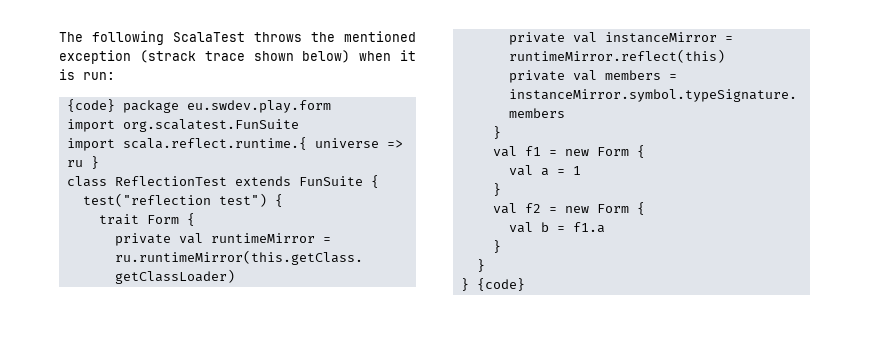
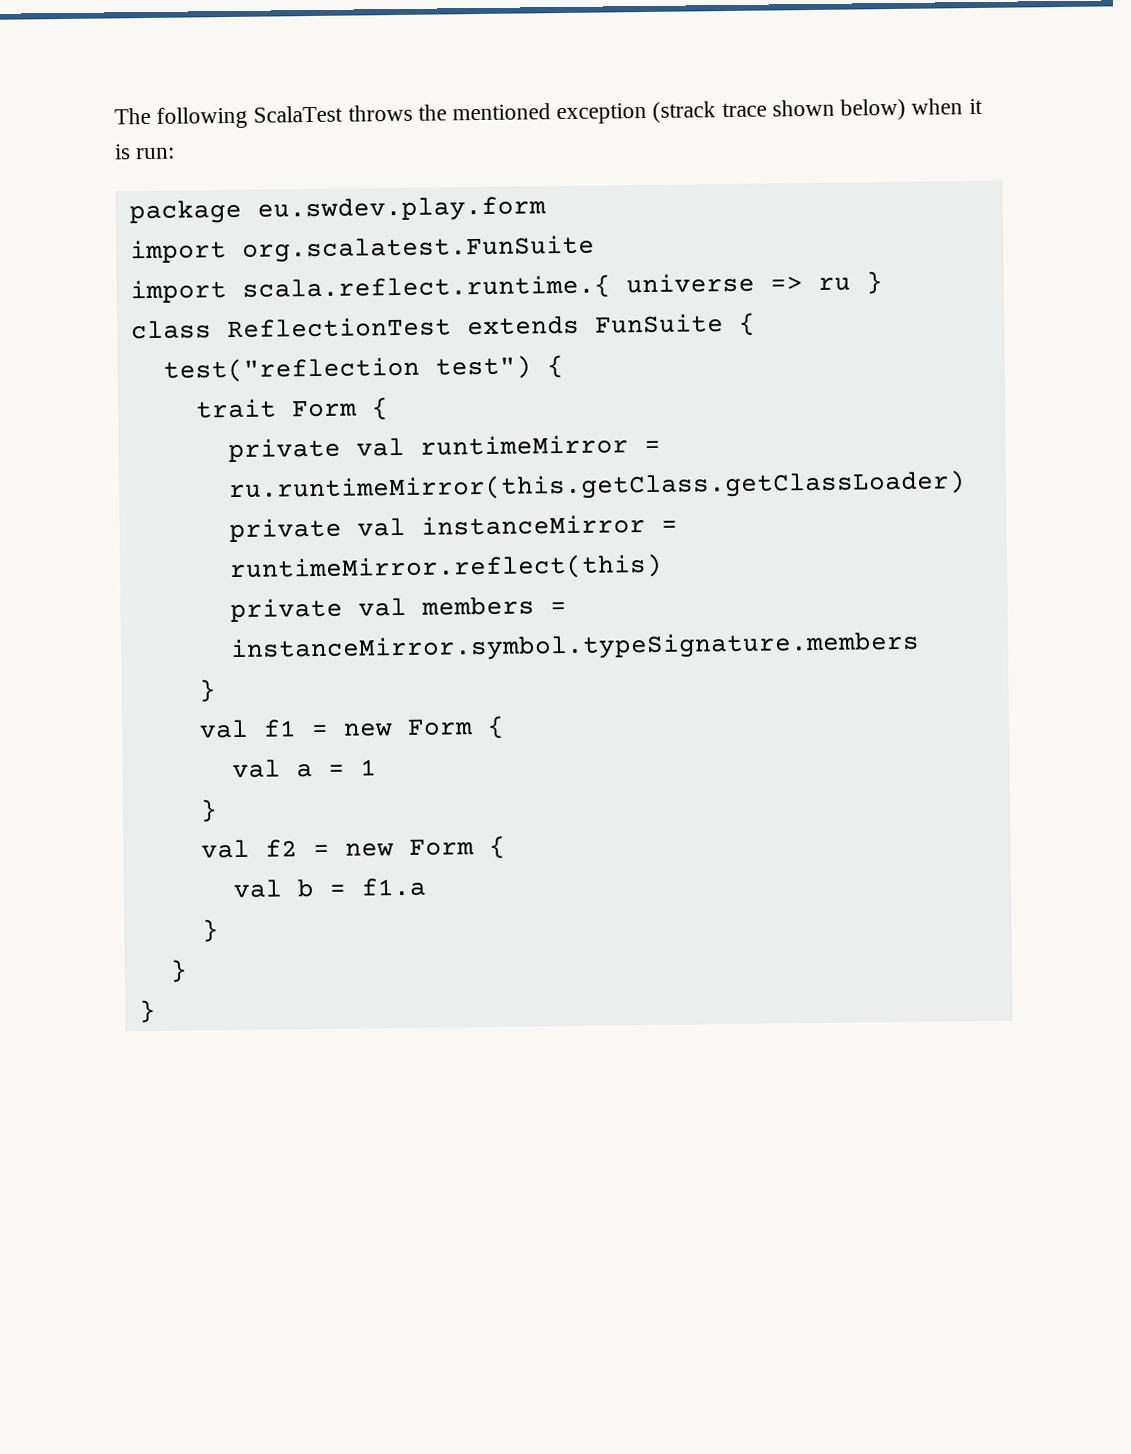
[66,99,115,112] {code} -> (176, 153) none
[476,278,525,291] {code} -> (156, 1011) none

